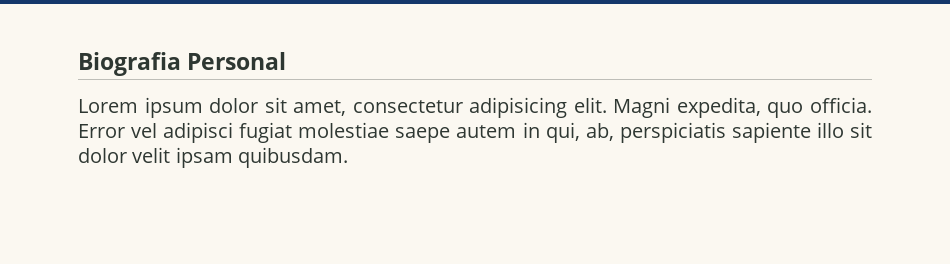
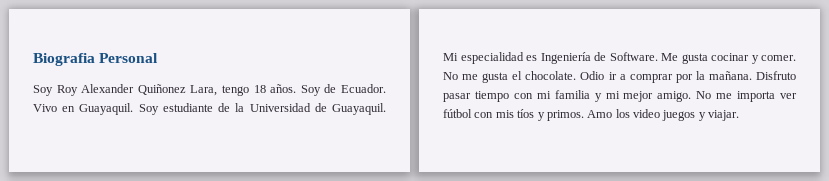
[78,97,872,118] [78,122,873,143] [78,147,348,168] Lorem ipsum dolor sit amet, consectetur adipisicing elit. Magni expedita, quo officia. Error vel adipisci fugiat molestiae saepe autem in qui, ab, perspiciatis sapiente illo sit dolor velit ipsam quibusdam. -> [33,84,387,96] [33,103,386,115] [443,52,796,64] [443,71,796,83] [443,90,797,102] [443,109,740,121] Soy Roy Alexander Quiñonez Lara, tengo 18 años. Soy de Ecuador. Vivo en Guayaquil. Soy estudiante de la Universidad de Guayaquil. Mi especialidad es Ingeniería de Software. Me gusta cocinar y comer. No me gusta el chocolate. Odio ir a comprar por la mañana. Disfruto pasar tiempo con mi familia y mi mejor amigo. No me importa ver fútbol con mis tíos y primos. Amo los video juegos y viajar.

